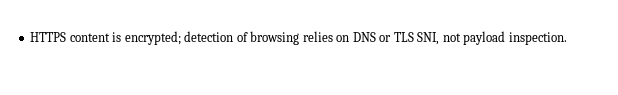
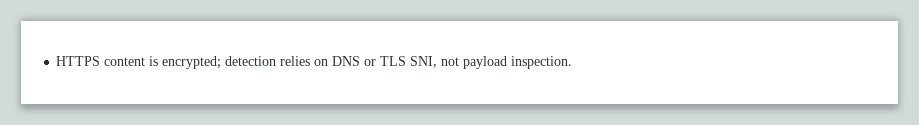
[236,31,300,45] of browsing -> (277, 61) none

